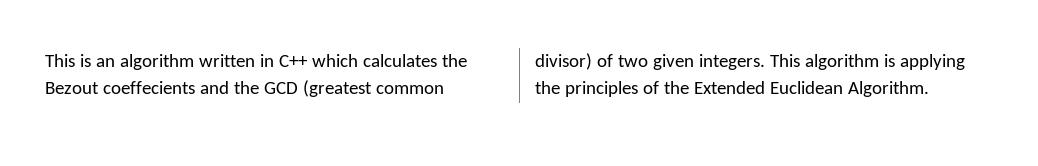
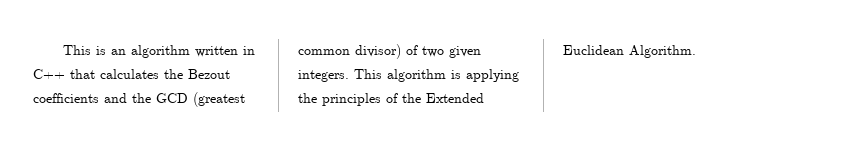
[311,54,358,67] which -> [70,69,95,79] that
[102,81,195,94] coeffecients -> [33,93,99,103] coefficients

